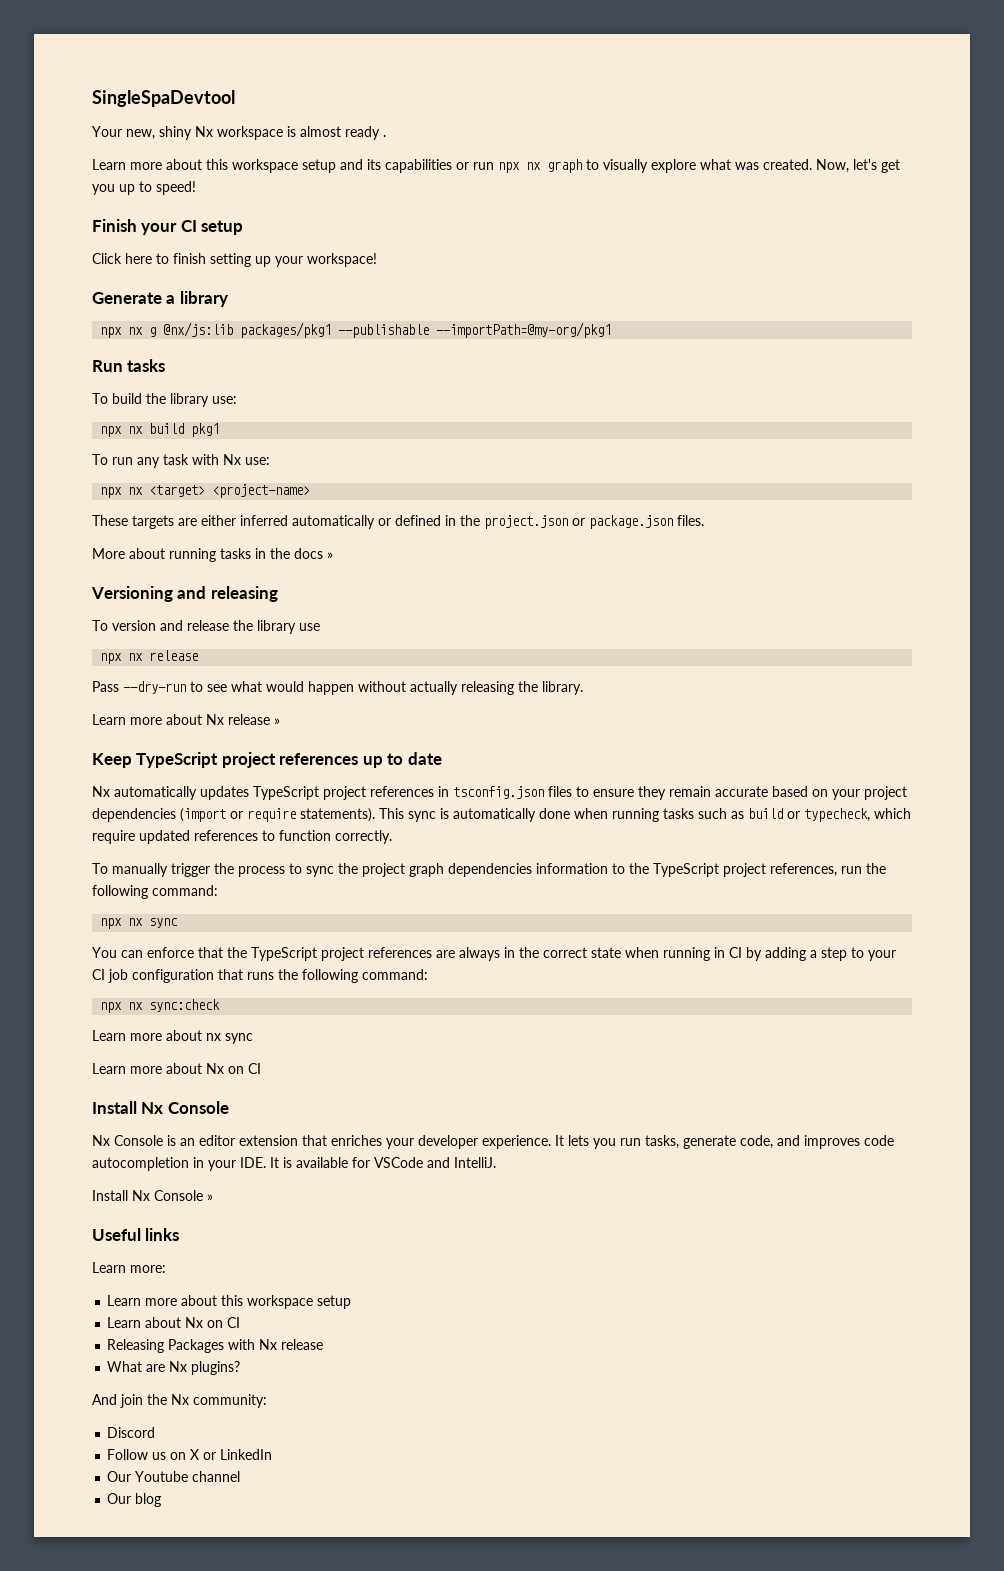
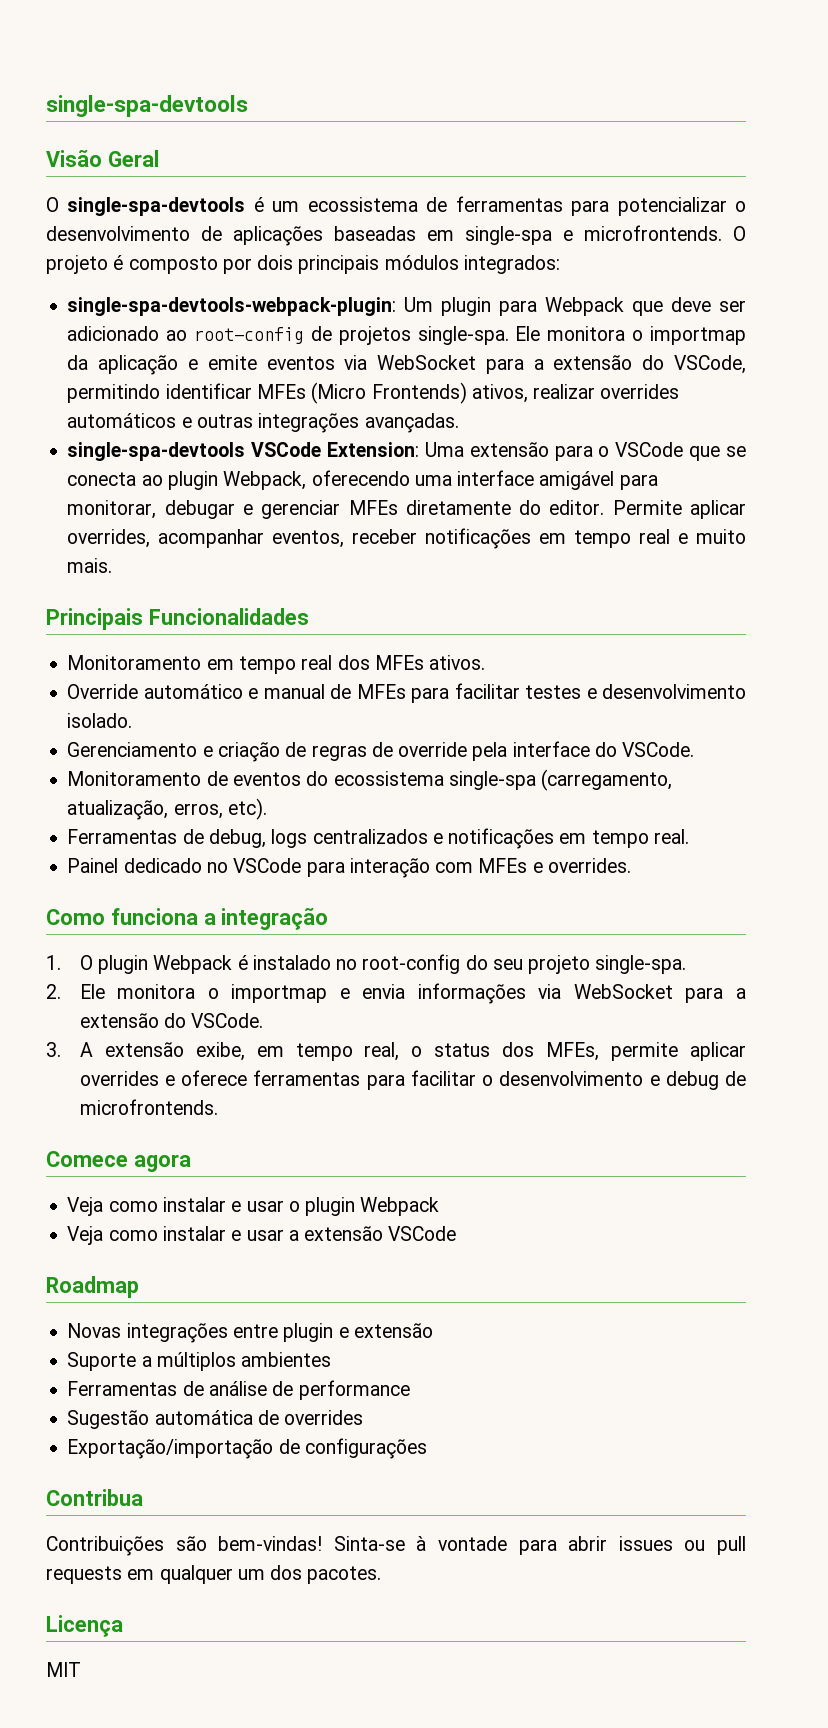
[92,90,235,107] [92,126,386,140] [92,159,900,173] [92,181,196,195] [92,219,244,235] [92,253,377,267] [92,291,228,307] [100,322,612,338] [92,359,166,372] [92,393,237,407] [100,423,220,437] [92,454,270,468] [100,484,311,498] [92,515,704,529] [92,548,333,562] [91,586,278,602] [92,620,320,634] [100,650,199,664] [92,681,583,695] [92,714,280,725] [92,752,442,768] [92,786,907,800] [92,808,911,822] [92,830,392,844] [92,863,886,877] [92,885,218,899] [100,918,179,929] [92,947,896,961] [92,969,428,983] [100,999,221,1013] [92,1030,253,1044] [92,1063,261,1074] [92,1101,229,1114] [92,1135,894,1149] [92,1157,496,1171] [92,1190,213,1201] [92,1228,180,1241] [92,1262,166,1273] [107,1295,352,1309] [107,1317,241,1328] [107,1339,324,1353] [107,1361,241,1375] [92,1394,267,1408] [107,1427,156,1438] [107,1449,273,1460] [107,1471,241,1482] [107,1493,162,1507] SingleSpaDevtool // Your new, shiny Nx workspace is almost ready . // Learn more about this workspace setup and its capabilities or run npx nx graph to visually explore what was created. Now, let's get you up to speed! // Finish your CI setup // Click here to finish setting up your workspace! // Generate a library // npx nx g @nx/js:lib packages/pkg1 --publishable --importPath=@my-org/pkg1 // Run tasks // To build the library use: // npx nx build pkg1 // To run any task with Nx use: // npx nx <target> <project-name> // These targets are either inferred automatically or defined in the project.json or package.json files. // More about running tasks in the docs » // Versioning and releasing // To version and release the library use // npx nx release // Pass --dry-run to see what would happen without actually releasing the library. // Learn more about Nx release » // Keep TypeScript project references up to date // Nx automatically updates TypeScript project references in tsconfig.json files to ensure they remain accurate based on your project dependencies (import or require statements). This sync is automatically done when running tasks such as build or typecheck, which require updated references to function correctly. // To manually trigger the process to sync the project graph dependencies information to the TypeScript project references, run the following command: // npx nx sync // You can enforce that the TypeScript project references are always in the correct state when running in CI by adding a step to your CI job configuration that runs the following command: // npx nx sync:check // Learn more about nx sync // Learn more about Nx on CI // Install Nx Console // Nx Console is an editor extension that enriches your developer experience. It lets you run tasks, generate code, and improves code autocompletion in your IDE. It is available for VSCode and IntelliJ. // Install Nx Console » // Useful links // Learn more: // Learn more about this workspace setup // Learn about Nx on CI // Releasing Packages with Nx release // What are Nx plugins? // And join the Nx community: // Discord // Follow us on X or LinkedIn // Our Youtube channel // Our blog -> [46,95,248,117] [46,149,159,167] [46,196,747,216] [46,225,746,246] [46,255,560,274] [67,297,746,316] [67,326,746,345] [67,355,746,375] [67,382,680,404] [67,413,459,433] [67,442,746,461] [67,470,658,490] [67,500,746,519] [67,528,747,549] [67,558,113,573] [46,608,309,630] [67,655,486,674] [67,683,746,703] [67,713,133,728] [67,741,695,762] [67,769,673,791] [67,798,267,820] [67,828,689,849] [67,858,631,878] [46,907,329,930] [46,954,687,974] [46,983,747,1004] [79,1013,264,1028] [46,1042,746,1061] [79,1070,746,1090] [79,1099,218,1115] [46,1151,191,1172] [67,1197,440,1216] [67,1226,457,1245] [46,1276,139,1298] [67,1323,433,1343] [67,1352,332,1371] [67,1380,410,1400] [67,1410,364,1429] [67,1438,427,1459] [46,1489,143,1506] [46,1536,747,1556] [46,1565,382,1584] [46,1615,123,1637] [46,1662,81,1677] single-spa-devtools // Visão Geral // O single-spa-devtools é um ecossistema de ferramentas para potencializar o desenvolvimento de aplicações baseadas em single-spa e microfrontends. O projeto é composto por dois principais módulos integrados: // single-spa-devtools-webpack-plugin: Um plugin para Webpack que deve ser adicionado ao root-config de projetos single-spa. Ele monitora o importmap da aplicação e emite eventos via WebSocket para a extensão do VSCode, permitindo identificar MFEs (Micro Frontends) ativos, realizar overrides automáticos e outras integrações avançadas. // single-spa-devtools VSCode Extension: Uma extensão para o VSCode que se conecta ao plugin Webpack, oferecendo uma interface amigável para monitorar, debugar e gerenciar MFEs diretamente do editor. Permite aplicar overrides, acompanhar eventos, receber notificações em tempo real e muito mais. // Principais Funcionalidades // Monitoramento em tempo real dos MFEs ativos. // Override automático e manual de MFEs para facilitar testes e desenvolvimento isolado. // Gerenciamento e criação de regras de override pela interface do VSCode. // Monitoramento de eventos do ecossistema single-spa (carregamento, atualização, erros, etc). // Ferramentas de debug, logs centralizados e notificações em tempo real. // Painel dedicado no VSCode para interação com MFEs e overrides. // Como funciona a integração // 1. O plugin Webpack é instalado no root-config do seu projeto single-spa. // 2. Ele monitora o importmap e envia informações via WebSocket para a extensão do VSCode. // 3. A extensão exibe, em tempo real, o status dos MFEs, permite aplicar overrides e oferece ferramentas para facilitar o desenvolvimento e debug de microfrontends. // Comece agora // Veja como instalar e usar o plugin Webpack // Veja como instalar e usar a extensão VSCode // Roadmap // Novas integrações entre plugin e extensão // Suporte a múltiplos ambientes // Ferramentas de análise de performance // Sugestão automática de overrides // Exportação/importação de configurações // Contribua // Contribuições são bem-vindas! Sinta-se à vontade para abrir issues ou pull requests em qualquer um dos pacotes. // Licença // MIT

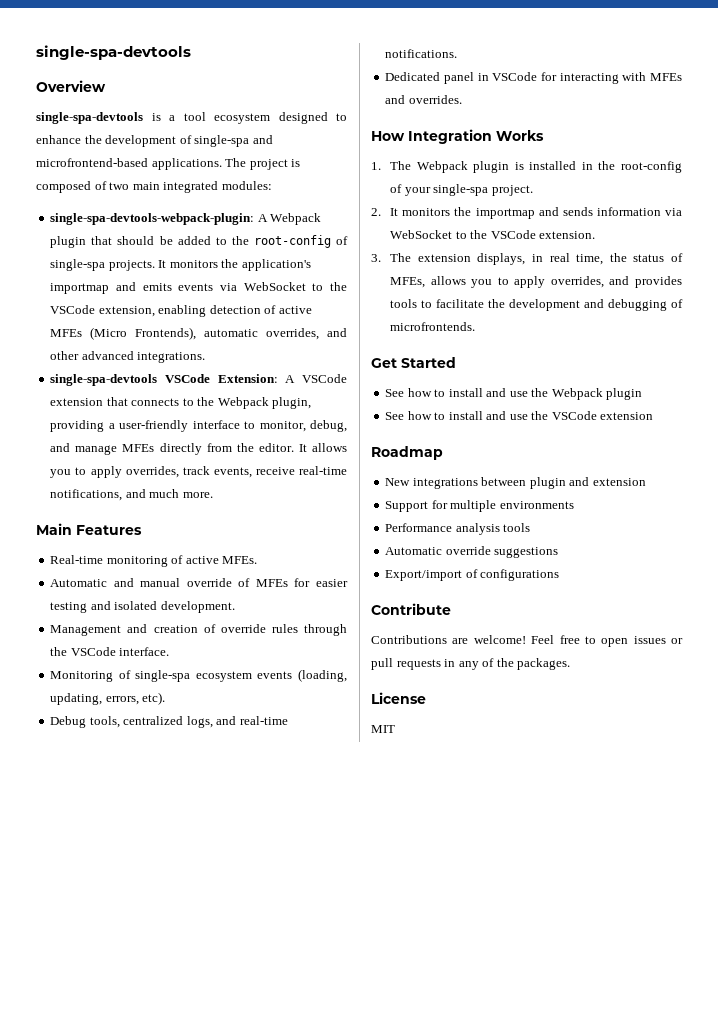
[46,149,159,167] [46,196,747,216] [46,225,746,246] [46,255,560,274] [67,297,746,316] [67,326,746,345] [67,355,746,375] [67,382,680,404] [67,413,459,433] [67,442,746,461] [67,470,658,490] [67,500,746,519] [67,528,747,549] [67,558,113,573] [46,608,309,630] [67,655,486,674] [67,683,746,703] [67,713,133,728] [67,741,695,762] [67,769,673,791] [67,798,267,820] [67,828,689,849] [67,858,631,878] [46,907,329,930] [46,954,687,974] [46,983,747,1004] [79,1013,264,1028] [46,1042,746,1061] [79,1070,746,1090] [79,1099,218,1115] [46,1151,191,1172] [67,1197,440,1216] [67,1226,457,1245] Visão Geral // O single-spa-devtools é um ecossistema de ferramentas para potencializar o desenvolvimento de aplicações baseadas em single-spa e microfrontends. O projeto é composto por dois principais módulos integrados: // single-spa-devtools-webpack-plugin: Um plugin para Webpack que deve ser adicionado ao root-config de projetos single-spa. Ele monitora o importmap da aplicação e emite eventos via WebSocket para a extensão do VSCode, permitindo identificar MFEs (Micro Frontends) ativos, realizar overrides automáticos e outras integrações avançadas. // single-spa-devtools VSCode Extension: Uma extensão para o VSCode que se conecta ao plugin Webpack, oferecendo uma interface amigável para monitorar, debugar e gerenciar MFEs diretamente do editor. Permite aplicar overrides, acompanhar eventos, receber notificações em tempo real e muito mais. // Principais Funcionalidades // Monitoramento em tempo real dos MFEs ativos. // Override automático e manual de MFEs para facilitar testes e desenvolvimento isolado. // Gerenciamento e criação de regras de override pela interface do VSCode. // Monitoramento de eventos do ecossistema single-spa (carregamento, atualização, erros, etc). // Ferramentas de debug, logs centralizados e notificações em tempo real. // Painel dedicado no VSCode para interação com MFEs e overrides. // Como funciona a integração // 1. O plugin Webpack é instalado no root-config do seu projeto single-spa. // 2. Ele monitora o importmap e envia informações via WebSocket para a extensão do VSCode. // 3. A extensão exibe, em tempo real, o status dos MFEs, permite aplicar overrides e oferece ferramentas para facilitar o desenvolvimento e debug de microfrontends. // Comece agora // Veja como instalar e usar o plugin Webpack // Veja como instalar e usar a extensão VSCode -> [36,80,106,92] [36,112,347,124] [36,135,273,147] [36,158,301,170] [36,181,272,193] [50,213,322,225] [50,235,348,248] [50,259,311,271] [50,282,347,294] [50,305,312,317] [50,327,347,340] [50,351,206,363] [50,374,347,386] [50,397,312,409] [50,420,347,432] [50,443,347,455] [50,466,347,478] [50,489,213,501] [36,523,142,535] [50,555,258,567] [50,578,348,587] [50,601,235,613] [50,624,347,636] [50,647,170,656] [50,669,347,682] [50,692,166,705] [50,716,288,728] [385,49,458,58] [385,72,682,84] [385,95,462,104] [371,129,544,144] [371,161,682,173] [390,184,533,196] [371,207,682,219] [390,230,596,239] [371,253,684,265] [390,276,682,288] [390,299,683,311] [390,322,476,331] [371,357,456,368] [385,388,643,400] [385,411,654,420] Overview // single-spa-devtools is a tool ecosystem designed to enhance the development of single-spa and microfrontend-based applications. The project is composed of two main integrated modules: // single-spa-devtools-webpack-plugin: A Webpack plugin that should be added to the root-config of single-spa projects. It monitors the application's importmap and emits events via WebSocket to the VSCode extension, enabling detection of active MFEs (Micro Frontends), automatic overrides, and other advanced integrations. // single-spa-devtools VSCode Extension: A VSCode extension that connects to the Webpack plugin, providing a user-friendly interface to monitor, debug, and manage MFEs directly from the editor. It allows you to apply overrides, track events, receive real-time notifications, and much more. // Main Features // Real-time monitoring of active MFEs. // Automatic and manual override of MFEs for easier testing and isolated development. // Management and creation of override rules through the VSCode interface. // Monitoring of single-spa ecosystem events (loading, updating, errors, etc). // Debug tools, centralized logs, and real-time notifications. // Dedicated panel in VSCode for interacting with MFEs and overrides. // How Integration Works // 1. The Webpack plugin is installed in the root-config of your single-spa project. // 2. It monitors the importmap and sends information via WebSocket to the VSCode extension. // 3. The extension displays, in real time, the status of MFEs, allows you to apply overrides, and provides tools to facilitate the development and debugging of microfrontends. // Get Started // See how to install and use the Webpack plugin // See how to install and use the VSCode extension
[67,1323,433,1343] [67,1352,332,1371] [67,1380,410,1400] [67,1410,364,1429] [67,1438,427,1459] [46,1489,143,1506] [46,1536,747,1556] [46,1565,382,1584] [46,1615,123,1637] Novas integrações entre plugin e extensão // Suporte a múltiplos ambientes // Ferramentas de análise de performance // Sugestão automática de overrides // Exportação/importação de configurações // Contribua // Contribuições são bem-vindas! Sinta-se à vontade para abrir issues ou pull requests em qualquer um dos pacotes. // Licença -> [385,477,646,489] [385,500,574,512] [385,523,531,535] [385,546,559,558] [385,569,560,581] [371,603,451,615] [371,635,683,647] [371,658,571,670] [371,692,426,704] New integrations between plugin and extension // Support for multiple environments // Performance analysis tools // Automatic override suggestions // Export/import of configurations // Contribute // Contributions are welcome! Feel free to open issues or pull requests in any of the packages. // License

